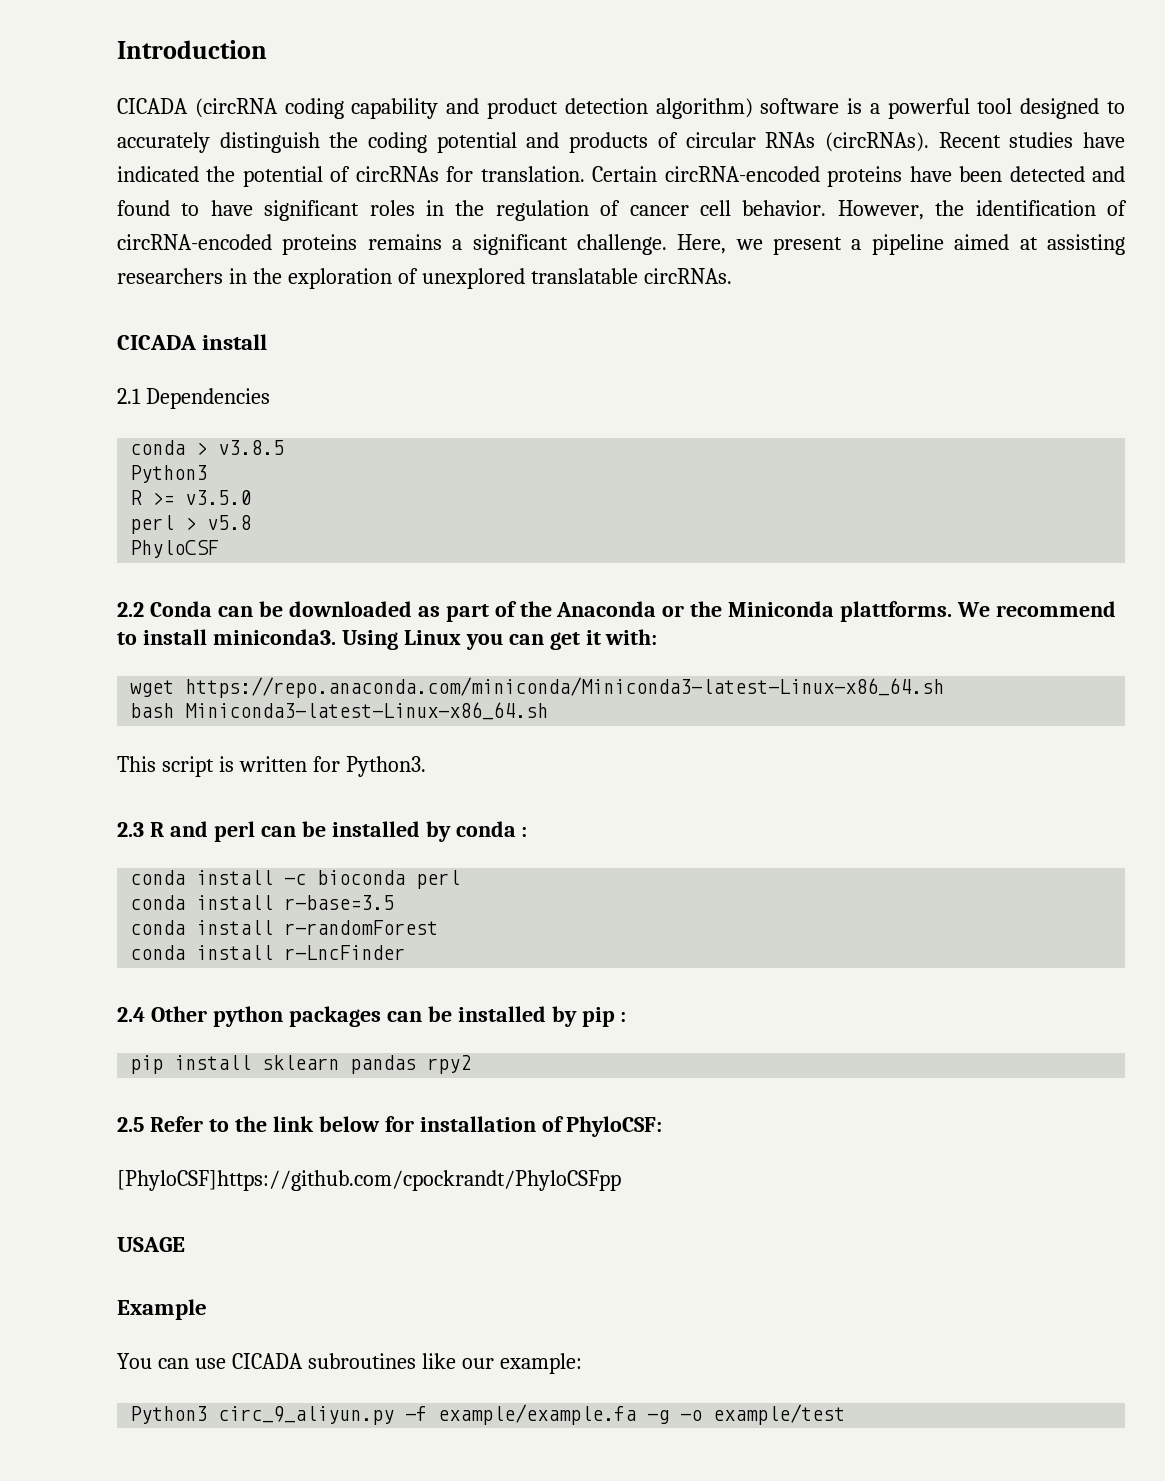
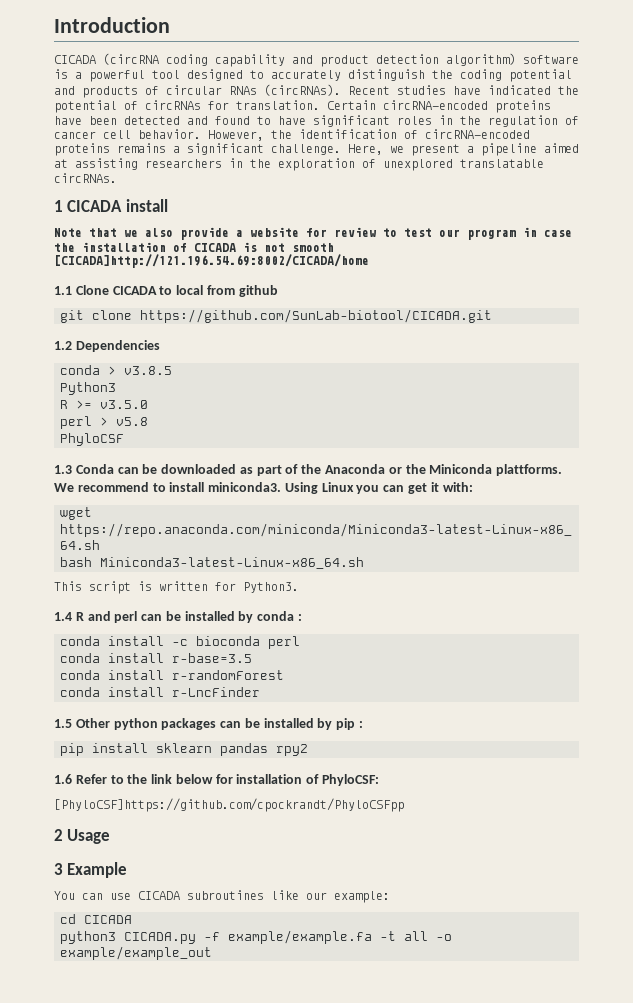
(732, 276) none -> [54,200,63,212] 1
[117,388,141,404] 2.1 -> [54,227,572,240] [54,242,334,252] [54,254,369,268] [54,285,278,297] [60,309,492,323] [54,341,72,350] Note that we also provide a website for review to test our program in case the installation of CICADA is not smooth [CICADA]http://121.196.54.69:8002/CICADA/home // 1.1 Clone CICADA to local from github // git clone https://github.com/SunLab-biotool/CICADA.git // 1.2
[117,602,144,617] 2.2 -> [54,465,72,474] 1.3
[117,822,144,837] 2.3 -> [54,612,72,621] 1.4
[117,1007,145,1022] 2.4 -> [54,719,72,728] 1.5
[117,1117,144,1132] 2.5 -> [54,774,72,784] 1.6
[117,1237,185,1252] USAGE // -> [54,829,111,844] [54,863,63,875] 2 Usage // 3
[130,1404,846,1425] Python3 circ_9_aliyun.py -f example/example.fa -g -o example/test -> [60,914,132,924] [60,930,452,944] [60,946,212,960] cd CICADA // python3 CICADA.py -f example/example.fa -t all -o example/example_out

